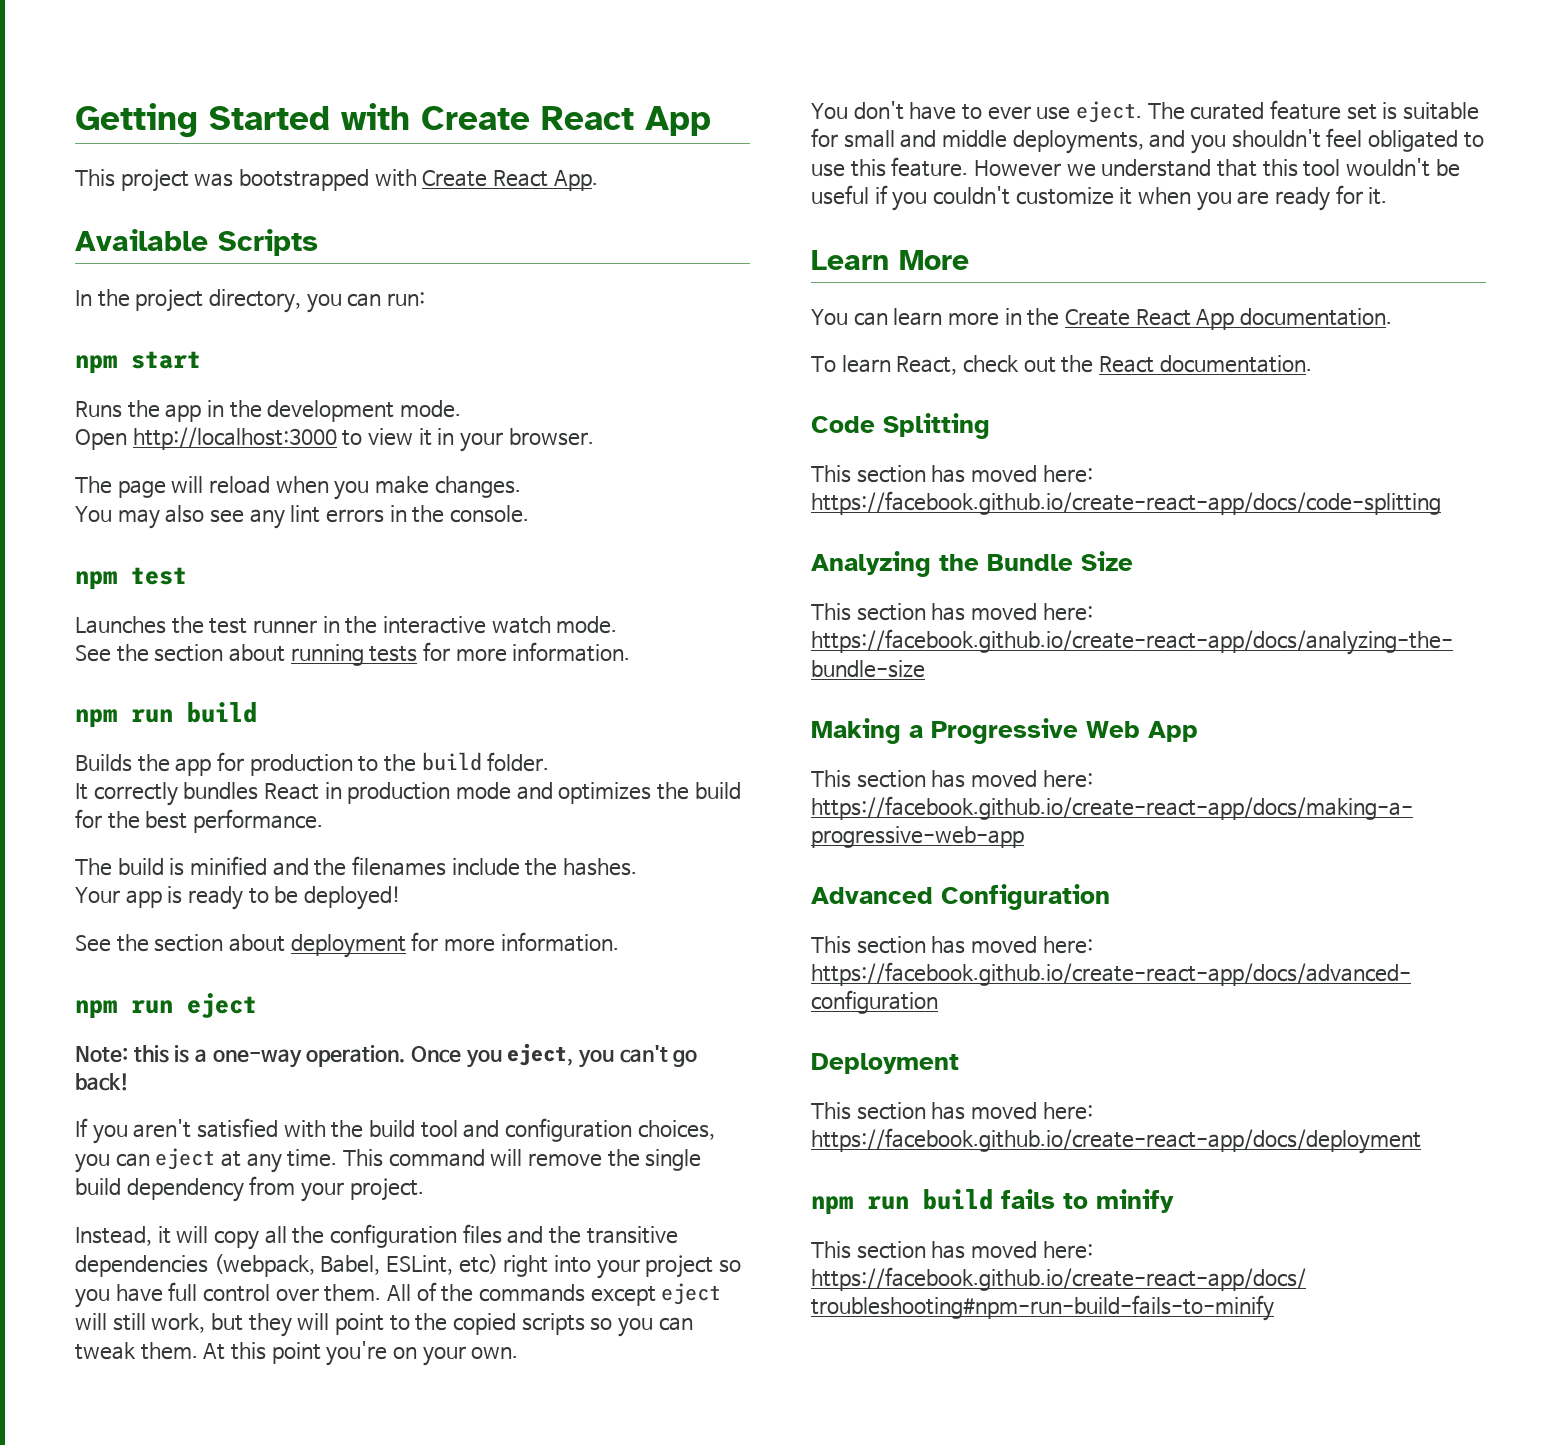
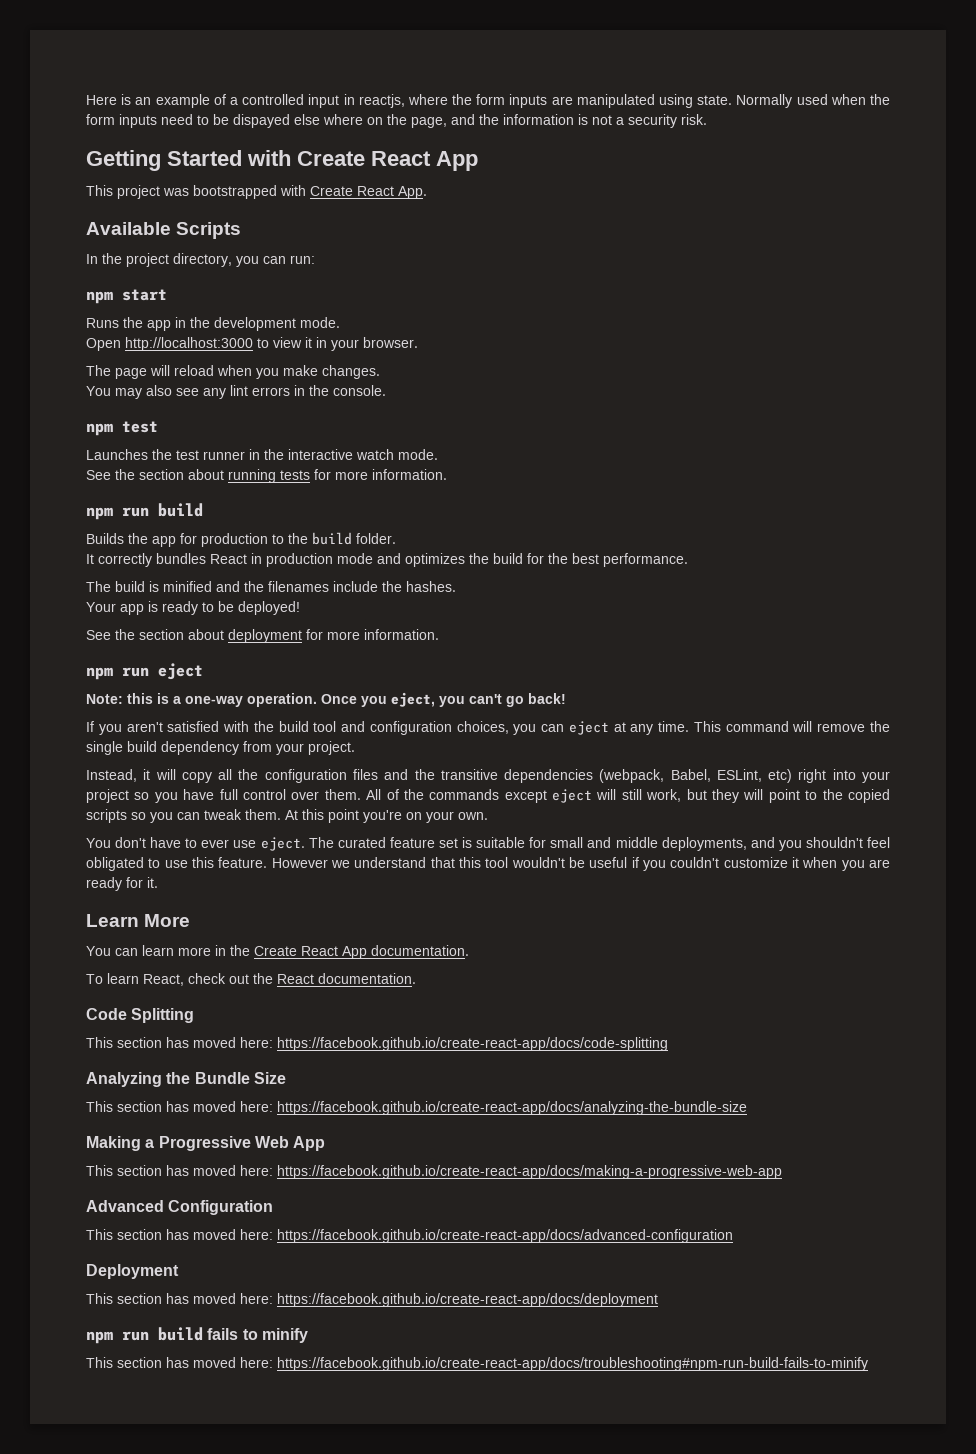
(75, 120) none -> [86,94,890,108] [86,114,707,128] Here is an example of a controlled input in reactjs, where the form inputs are manipulated using state. Normally used when the form inputs need to be dispayed else where on the page, and the information is not a security risk. //

